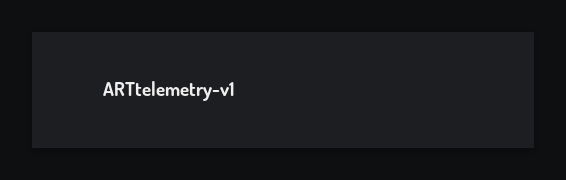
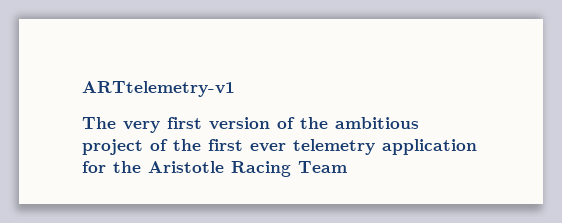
(234, 91) none -> [82,117,419,133] [82,139,477,155] [82,161,347,177] // The very first version of the ambitious project of the first ever telemetry application for the Aristotle Racing Team

